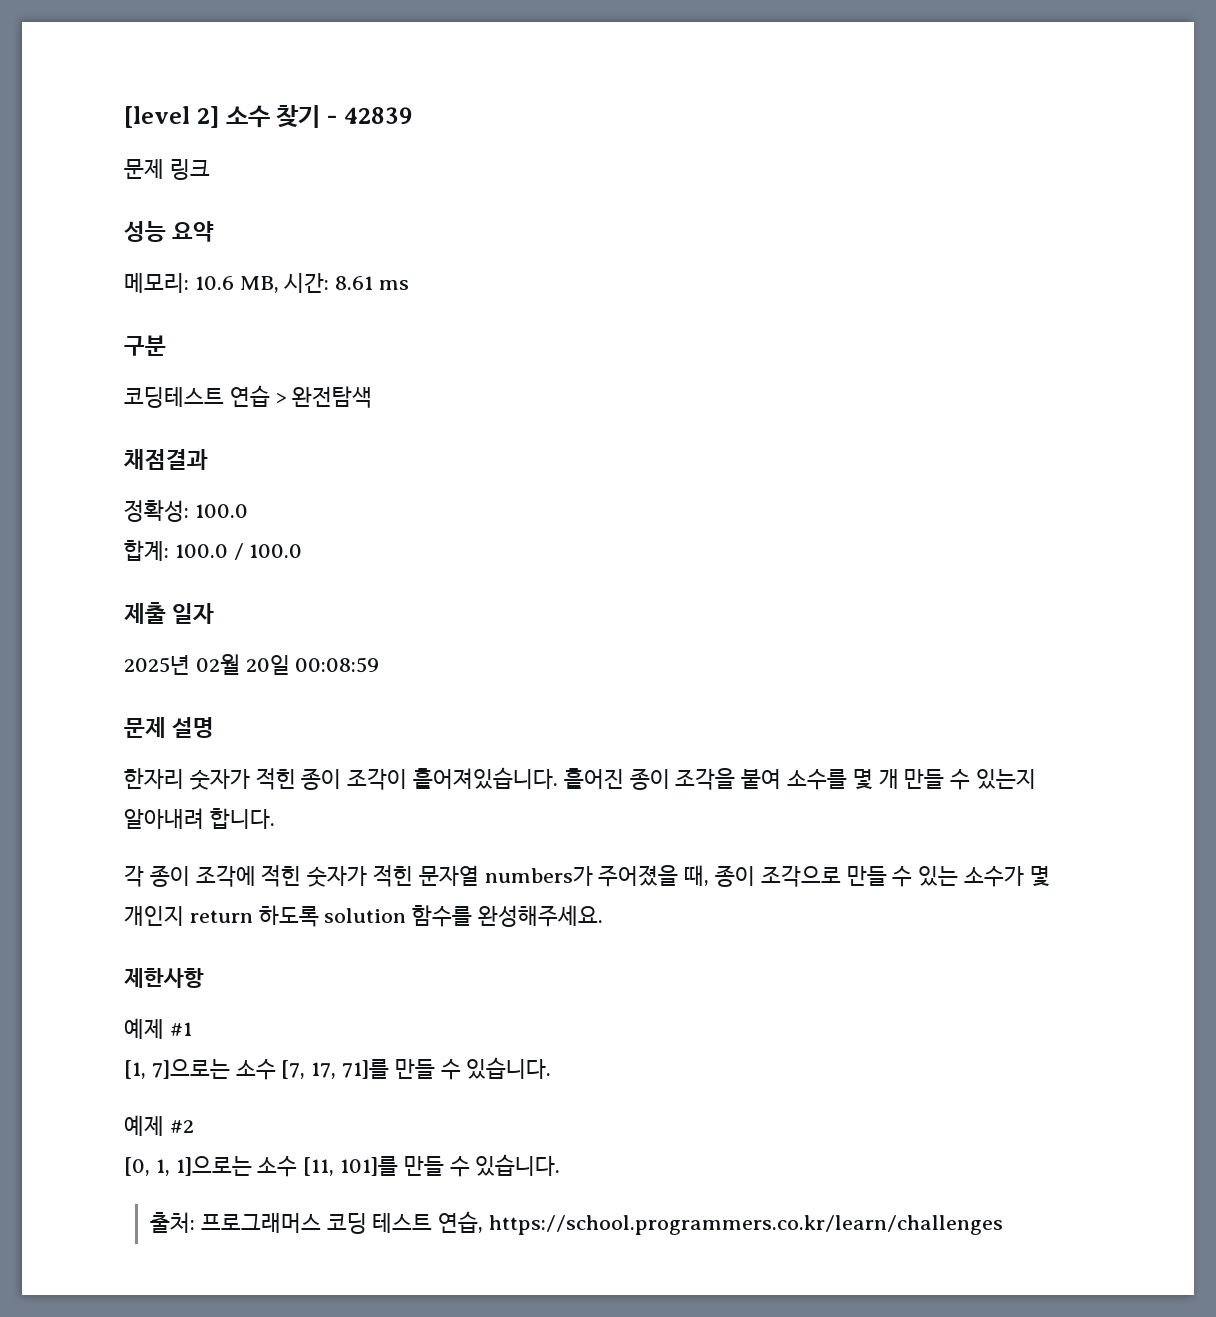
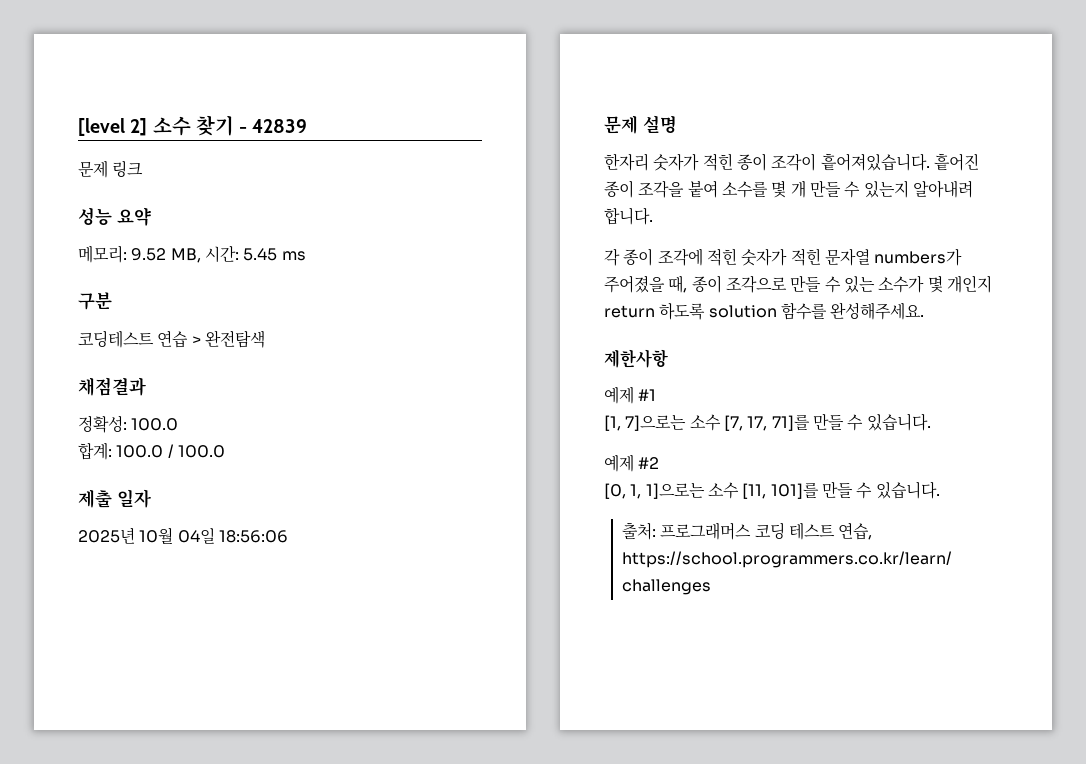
[194,276,234,290] 10.6 -> [131,248,167,261] 9.52
[335,276,374,290] 8.61 -> [243,248,278,261] 5.45
[195,654,380,675] 02월 20일 00:08:59 -> [139,527,288,544] 10월 04일 18:56:06

